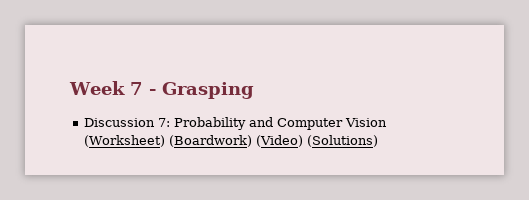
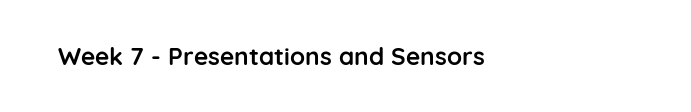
[161,82,254,99] [84,117,388,130] [84,135,379,147] Grasping // Discussion 7: Probability and Computer Vision (Worksheet) (Boardwork) (Video) (Solutions) -> [168,47,485,65] Presentations and Sensors

